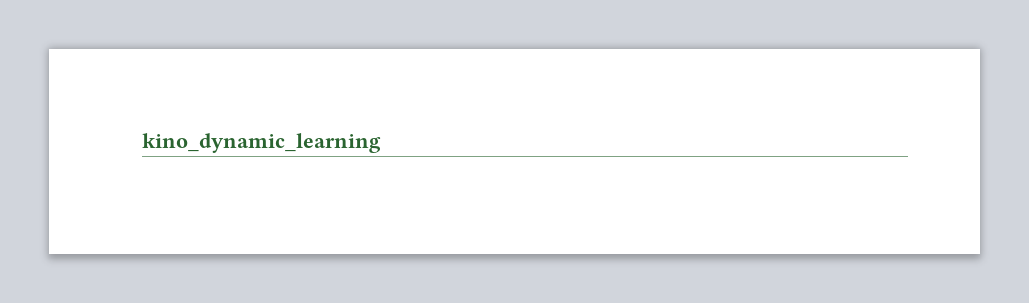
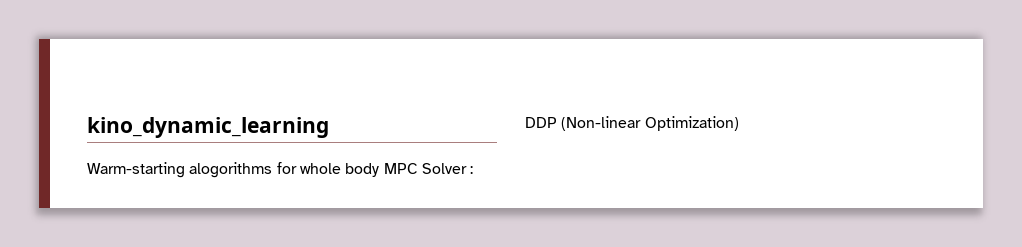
(381, 143) none -> [87,162,474,178] [525,116,739,131] // Warm-starting alogorithms for whole body MPC Solver : DDP (Non-linear Optimization)

